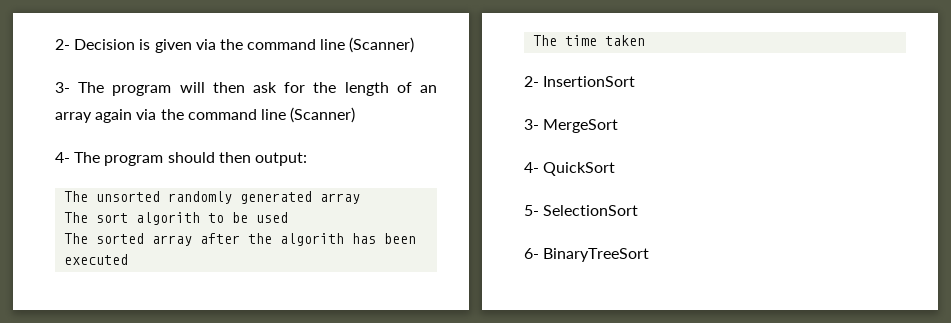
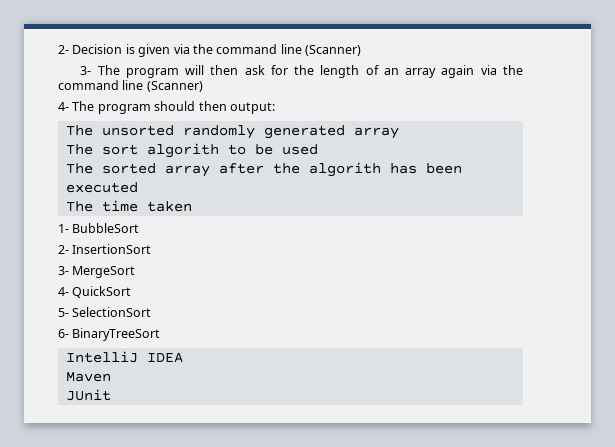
(646, 40) none -> [58,223,140,233] // 1- BubbleSort
(650, 255) none -> [65,351,183,363] [65,371,111,382] [65,389,111,401] // IntelliJ IDEA // Maven // JUnit

